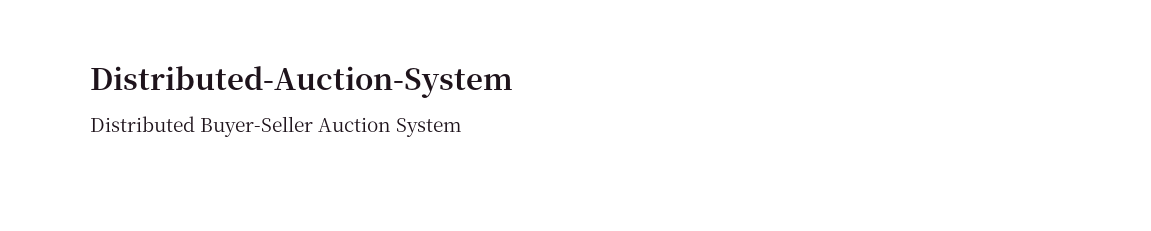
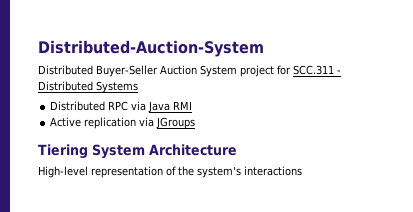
(463, 127) none -> [240,65,341,77] [38,81,138,93] [50,101,193,113] [50,117,196,129] [38,144,237,159] [38,166,302,178] project for SCC.311 - Distributed Systems // Distributed RPC via Java RMI // Active replication via JGroups // Tiering System Architecture // High-level representation of the system's interactions

